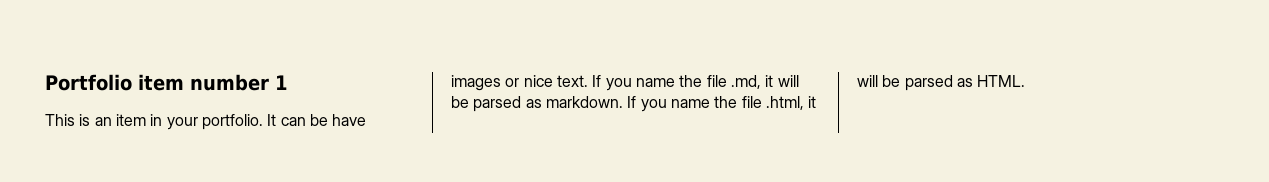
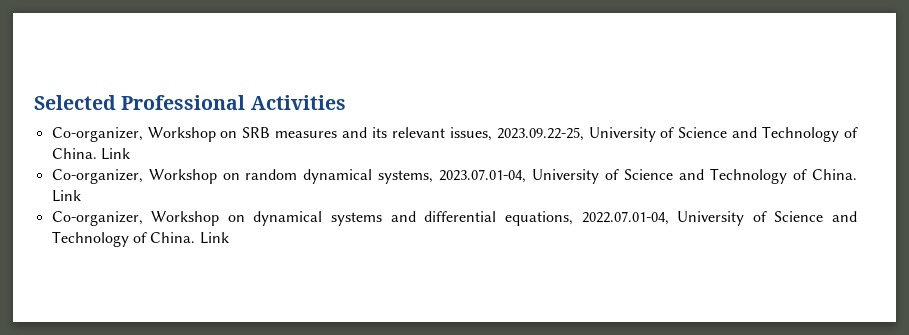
[45,74,288,91] [45,114,367,130] [451,75,799,91] [451,96,817,112] [857,75,1026,91] Portfolio item number 1 // This is an item in your portfolio. It can be have images or nice text. If you name the file .md, it will be parsed as markdown. If you name the file .html, it will be parsed as HTML. -> [34,95,346,110] [51,126,858,142] [51,148,130,160] [51,168,857,184] [51,190,81,202] [51,211,858,226] [51,231,229,247] Selected Professional Activities // Co-organizer, Workshop on SRB measures and its relevant issues, 2023.09.22-25, University of Science and Technology of China. Link // Co-organizer, Workshop on random dynamical systems, 2023.07.01-04, University of Science and Technology of China. Link // Co-organizer, Workshop on dynamical systems and differential equations, 2022.07.01-04, University of Science and Technology of China. Link

